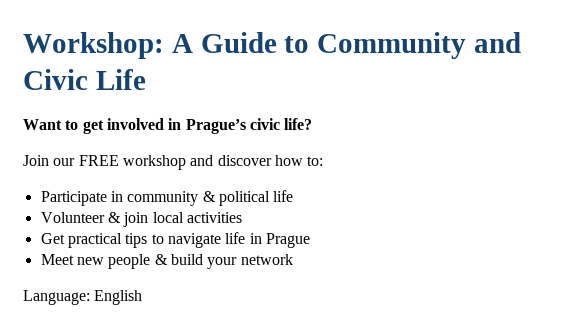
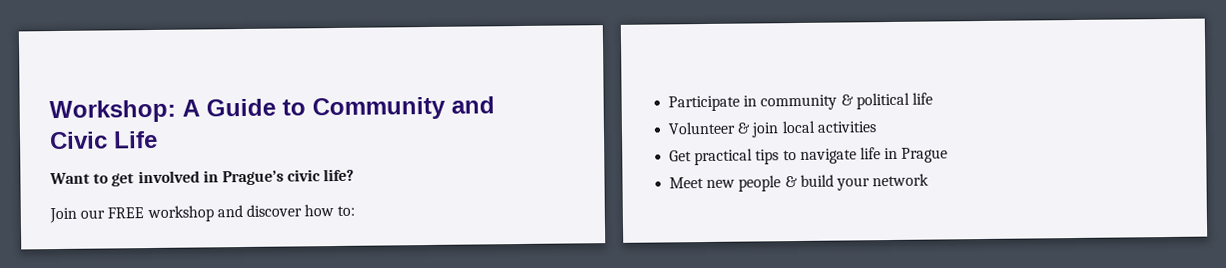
[23,290,143,305] // Language: English -> (930, 180) none

